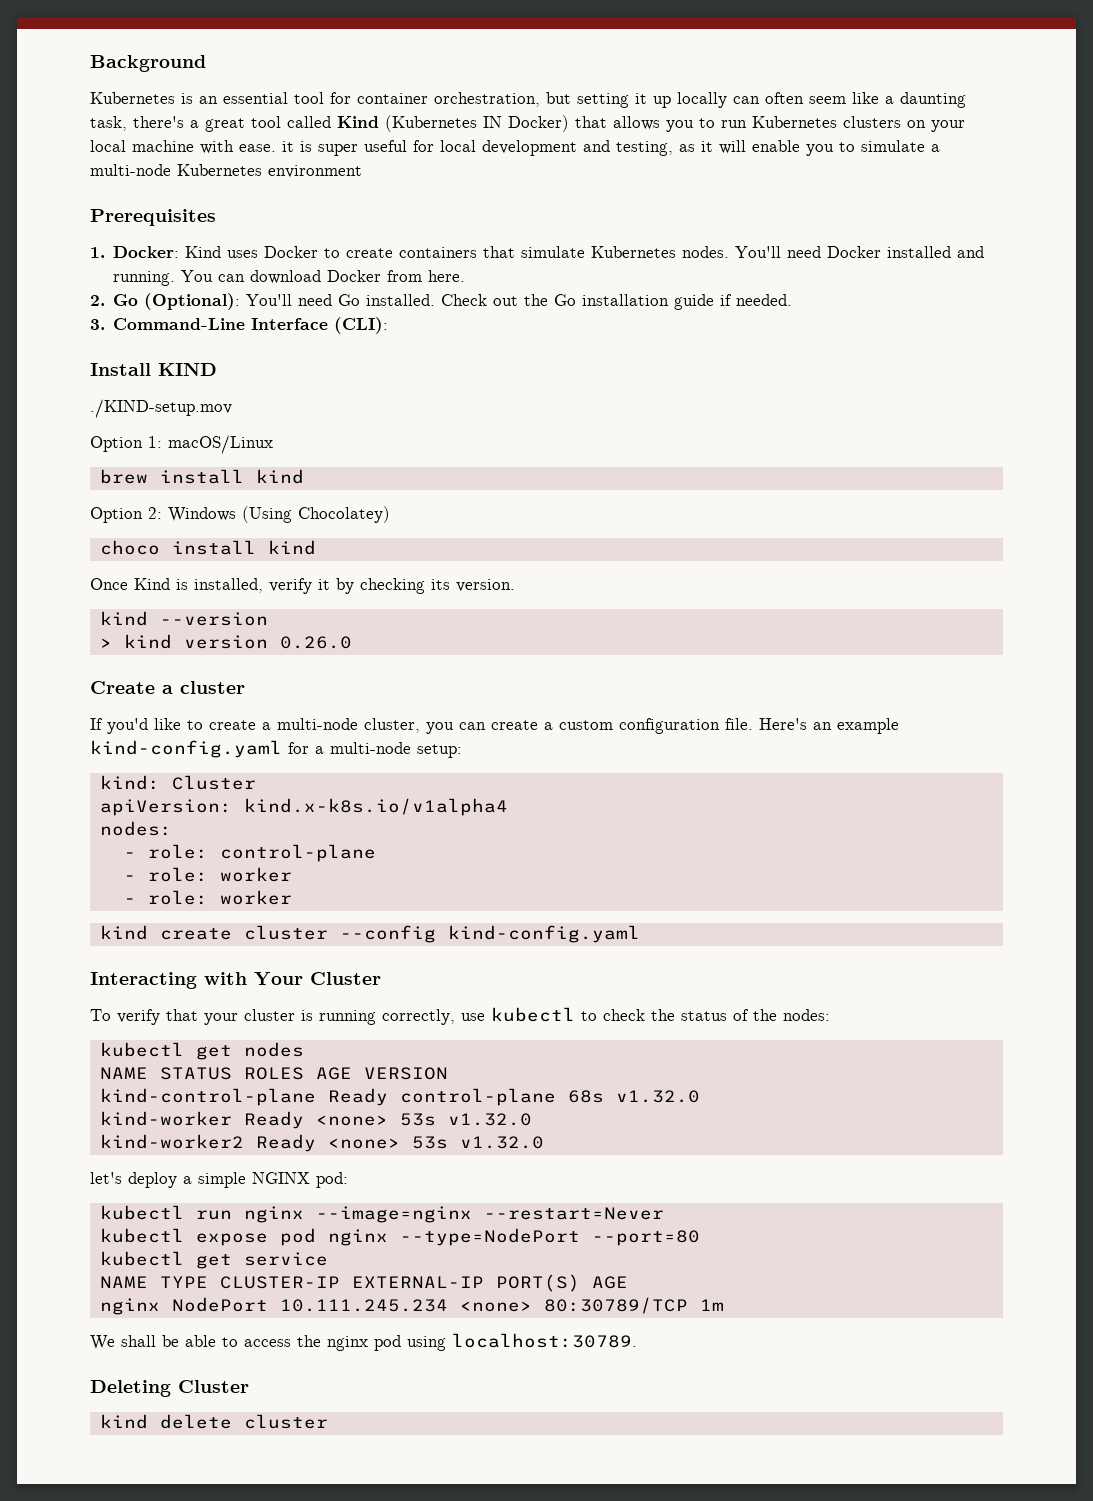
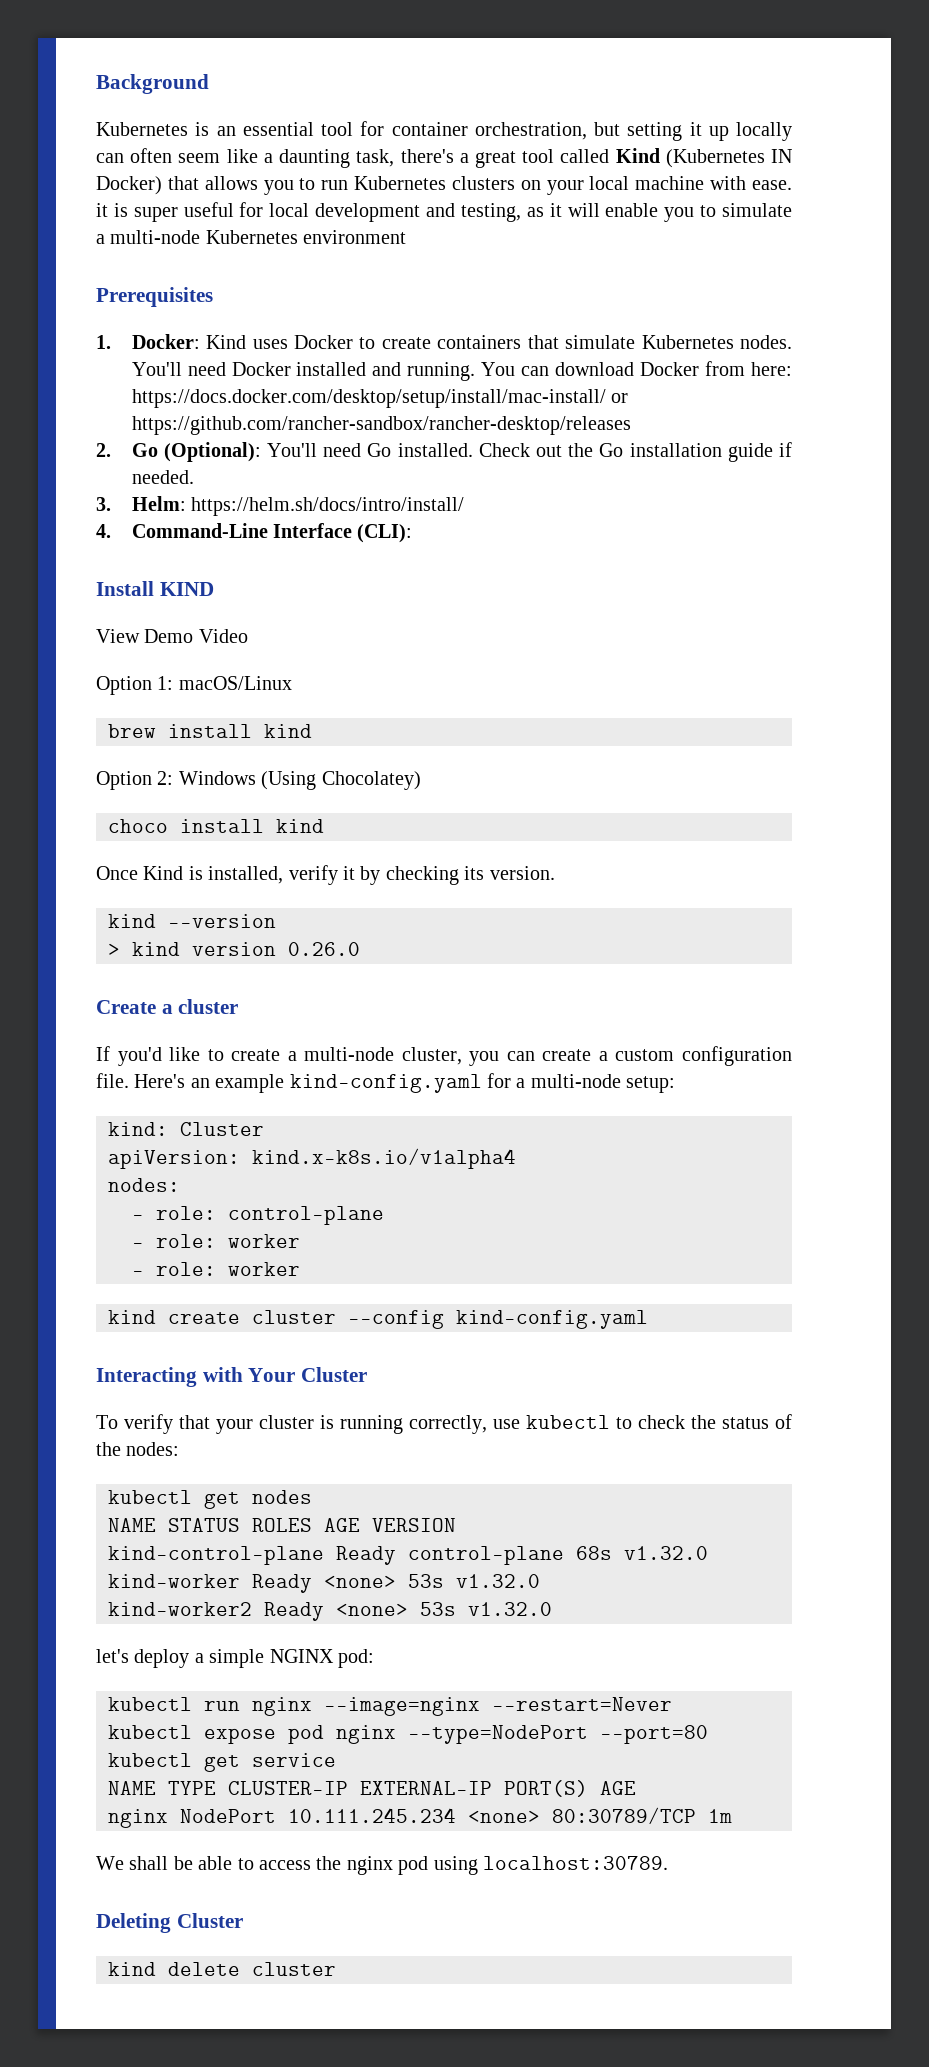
[428,270,466,282] here. -> [750,362,792,376] [131,389,629,408] [131,416,631,435] here: https://docs.docker.com/desktop/setup/install/mac-install/ or https://github.com/rancher-sandbox/rancher-desktop/releases
(105, 324) none -> [131,496,465,516] [96,524,111,538] Helm: https://helm.sh/docs/intro/install/ // 4.
[90,399,232,418] ./KIND-setup.mov -> [96,629,248,643] View Demo Video

